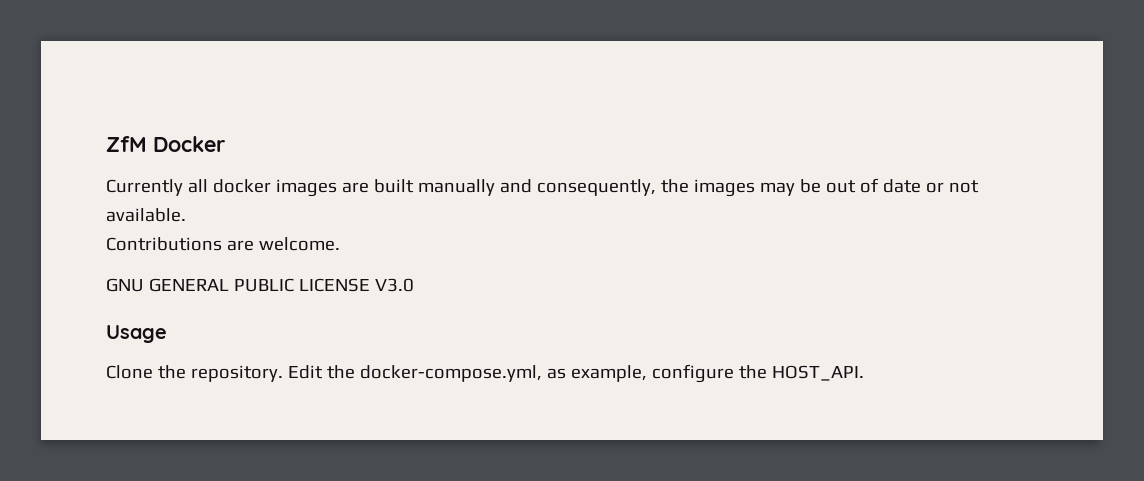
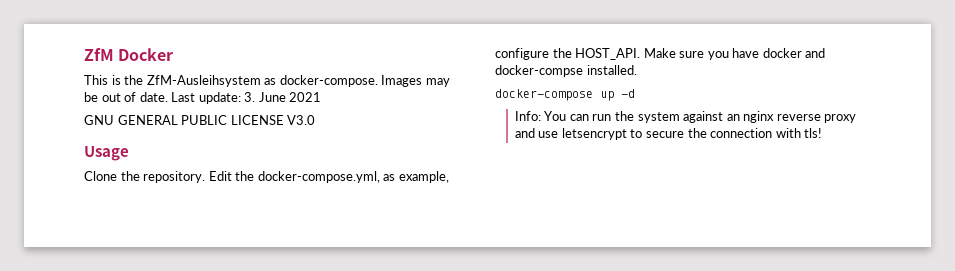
[106,178,979,197] [106,208,186,222] [106,237,340,251] Currently all docker images are built manually and consequently, the images may be out of date or not available. // Contributions are welcome. -> [84,75,450,87] [84,92,322,104] This is the ZfM-Ausleihsystem as docker-compose. Images may be out of date. Last update: 3. June 2021
(864, 373) none -> [643,48,826,60] [495,65,637,77] [495,89,635,101] [514,111,857,123] [514,128,823,140] Make sure you have docker and docker-compse installed. // docker-compose up -d // Info: You can run the system against an nginx reverse proxy and use letsencrypt to secure the connection with tls!

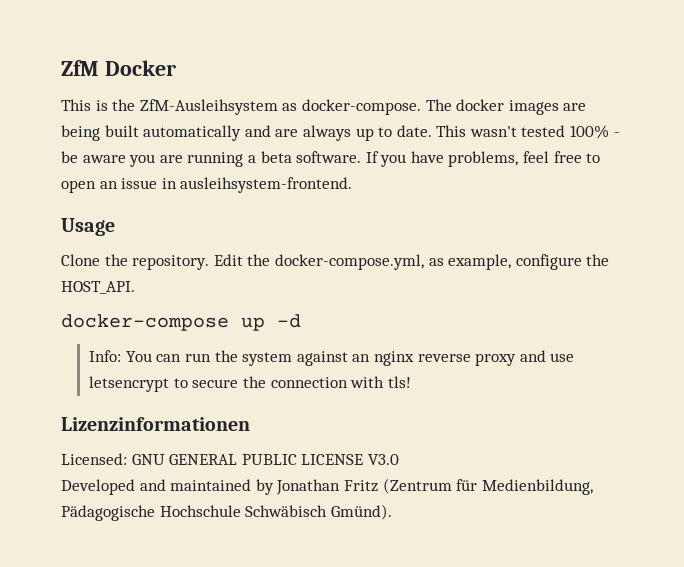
[381,75,450,87] [84,92,322,104] [84,115,316,125] Images may be out of date. Last update: 3. June 2021 // GNU GENERAL PUBLIC LICENSE V3.0 -> [425,99,587,115] [61,125,620,141] [61,151,601,167] [61,177,353,193] The docker images are being built automatically and are always up to date. This wasn't tested 100% - be aware you are running a beta software. If you have problems, feel free to open an issue in ausleihsystem-frontend.
[643,48,826,60] [495,65,637,77] Make sure you have docker and docker-compse installed. -> (135, 287) none
(823, 133) none -> [61,417,250,431] [61,453,399,465] [61,478,593,495] [61,504,392,521] // Lizenzinformationen // Licensed: GNU GENERAL PUBLIC LICENSE V3.0 // Developed and maintained by Jonathan Fritz (Zentrum für Medienbildung, Pädagogische Hochschule Schwäbisch Gmünd).

